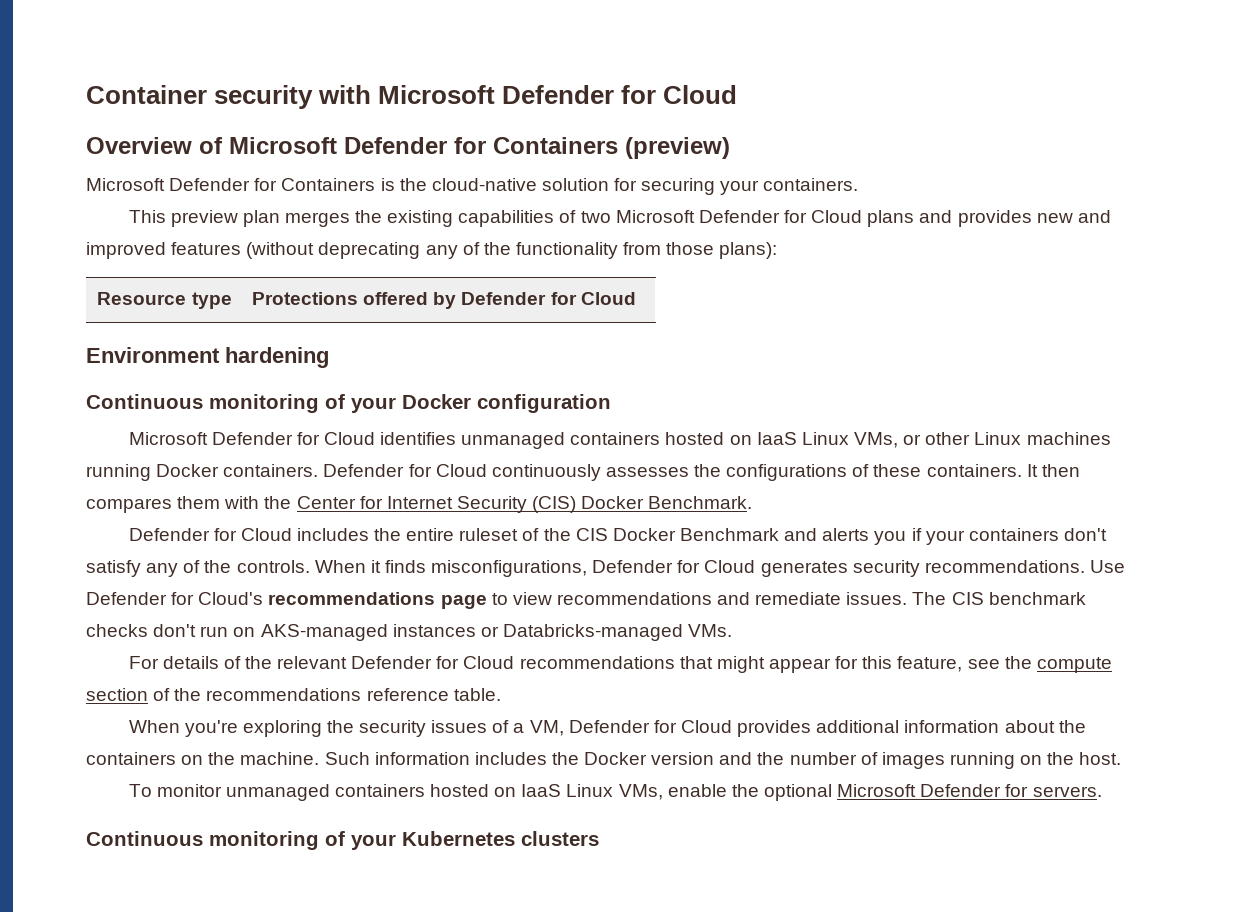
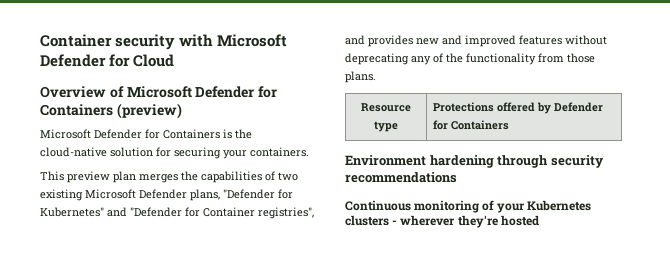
[387,210,454,227] existing -> (198, 176) none
[615,210,915,227] Microsoft Defender for Cloud plans -> [40,189,293,201] [40,207,314,219] existing Microsoft Defender plans, "Defender for Kubernetes" and "Defender for Container registries",
[246,242,315,259] (without -> [565,35,607,45] without
[719,242,778,259] plans): -> [345,71,376,83] plans.
[580,292,636,305] Cloud -> [451,120,510,130] Containers
[86,394,611,413] [128,432,1111,449] [86,464,1080,481] [86,496,753,513] [128,528,1107,545] [86,560,1125,577] [86,592,1086,609] [86,624,733,641] [128,656,1112,673] [86,688,501,701] [128,720,1086,737] [86,752,1122,769] [128,784,1102,801] // Continuous monitoring of your Docker configuration // Microsoft Defender for Cloud identifies unmanaged containers hosted on IaaS Linux VMs, or other Linux machines running Docker containers. Defender for Cloud continuously assesses the configurations of these containers. It then compares them with the Center for Internet Security (CIS) Docker Benchmark. // Defender for Cloud includes the entire ruleset of the CIS Docker Benchmark and alerts you if your containers don't satisfy any of the controls. When it finds misconfigurations, Defender for Cloud generates security recommendations. Use Defender for Cloud's recommendations page to view recommendations and remediate issues. The CIS benchmark checks don't run on AKS-managed instances or Databricks-managed VMs. // For details of the relevant Defender for Cloud recommendations that might appear for this feature, see the compute section of the recommendations reference table. // When you're exploring the security issues of a VM, Defender for Cloud provides additional information about the containers on the machine. Such information includes the Docker version and the number of images running on the host. // To monitor unmanaged containers hosted on IaaS Linux VMs, enable the optional Microsoft Defender for servers. -> [497,155,604,168] [345,172,457,183] through security recommendations
(599, 838) none -> [392,215,539,228] - wherever they're hosted

